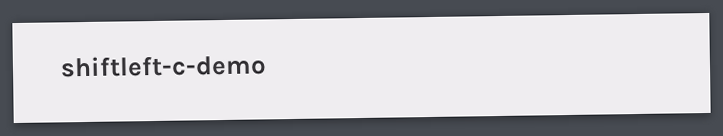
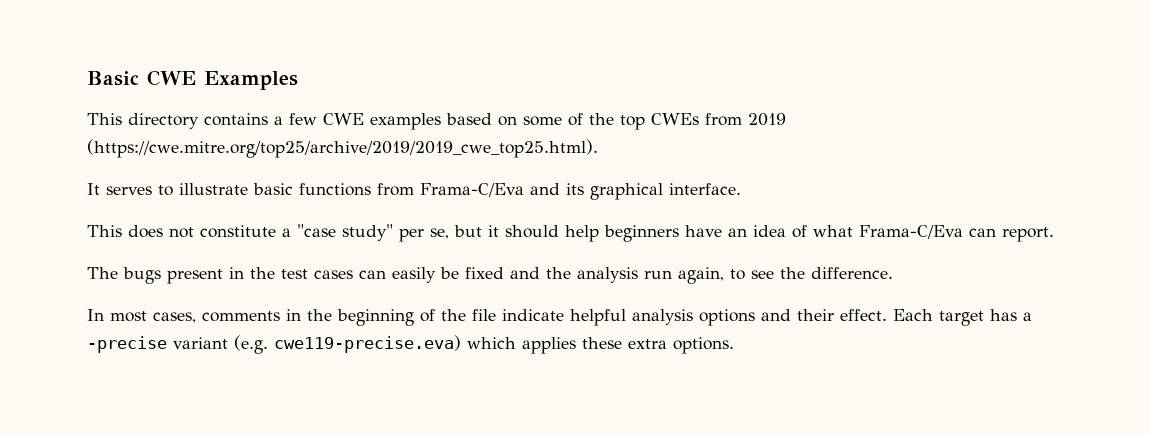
[60,54,267,78] shiftleft-c-demo -> [87,70,298,90] [87,113,786,130] [87,139,598,158] [87,183,741,200] [87,224,1054,242] [87,267,893,284] [87,309,1032,326] [87,335,734,354] Basic CWE Examples // This directory contains a few CWE examples based on some of the top CWEs from 2019 (https://cwe.mitre.org/top25/archive/2019/2019_cwe_top25.html). // It serves to illustrate basic functions from Frama-C/Eva and its graphical interface. // This does not constitute a "case study" per se, but it should help beginners have an idea of what Frama-C/Eva can report. // The bugs present in the test cases can easily be fixed and the analysis run again, to see the difference. // In most cases, comments in the beginning of the file indicate helpful analysis options and their effect. Each target has a -precise variant (e.g. cwe119-precise.eva) which applies these extra options.

